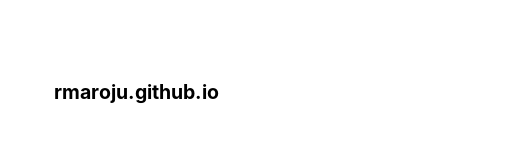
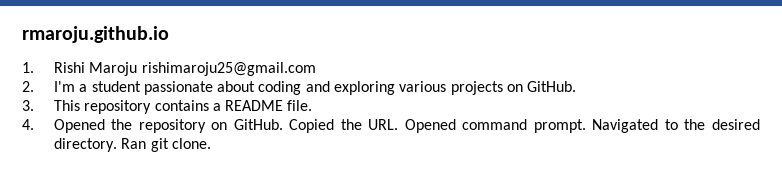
(219, 94) none -> [22,62,316,76] [22,81,577,95] [22,100,313,114] [22,119,760,133] [53,138,211,152] // 1. Rishi Maroju rishimaroju25@gmail.com // 2. I'm a student passionate about coding and exploring various projects on GitHub. // 3. This repository contains a README file. // 4. Opened the repository on GitHub. Copied the URL. Opened command prompt. Navigated to the desired directory. Ran git clone.

